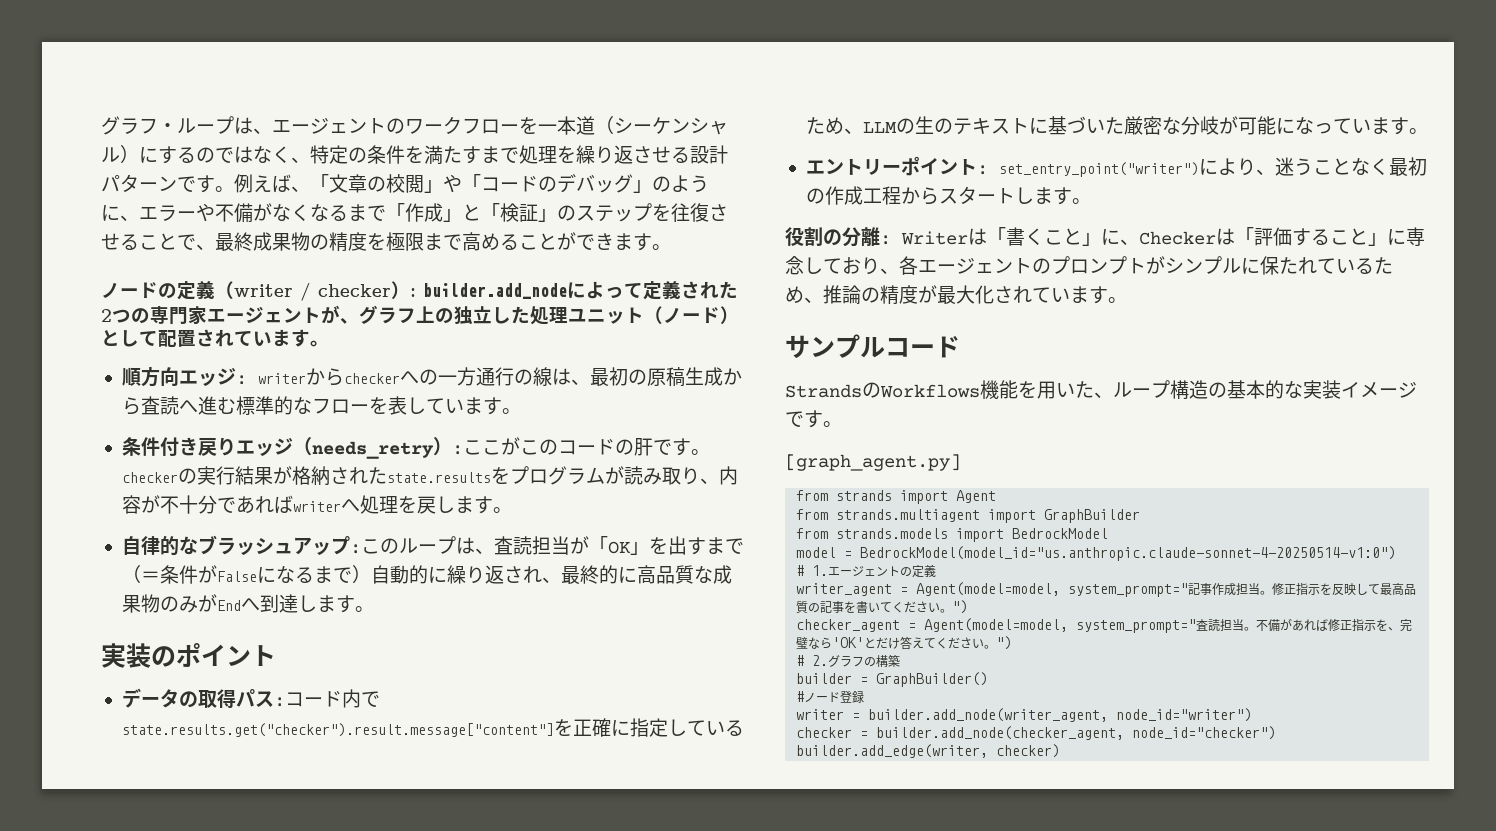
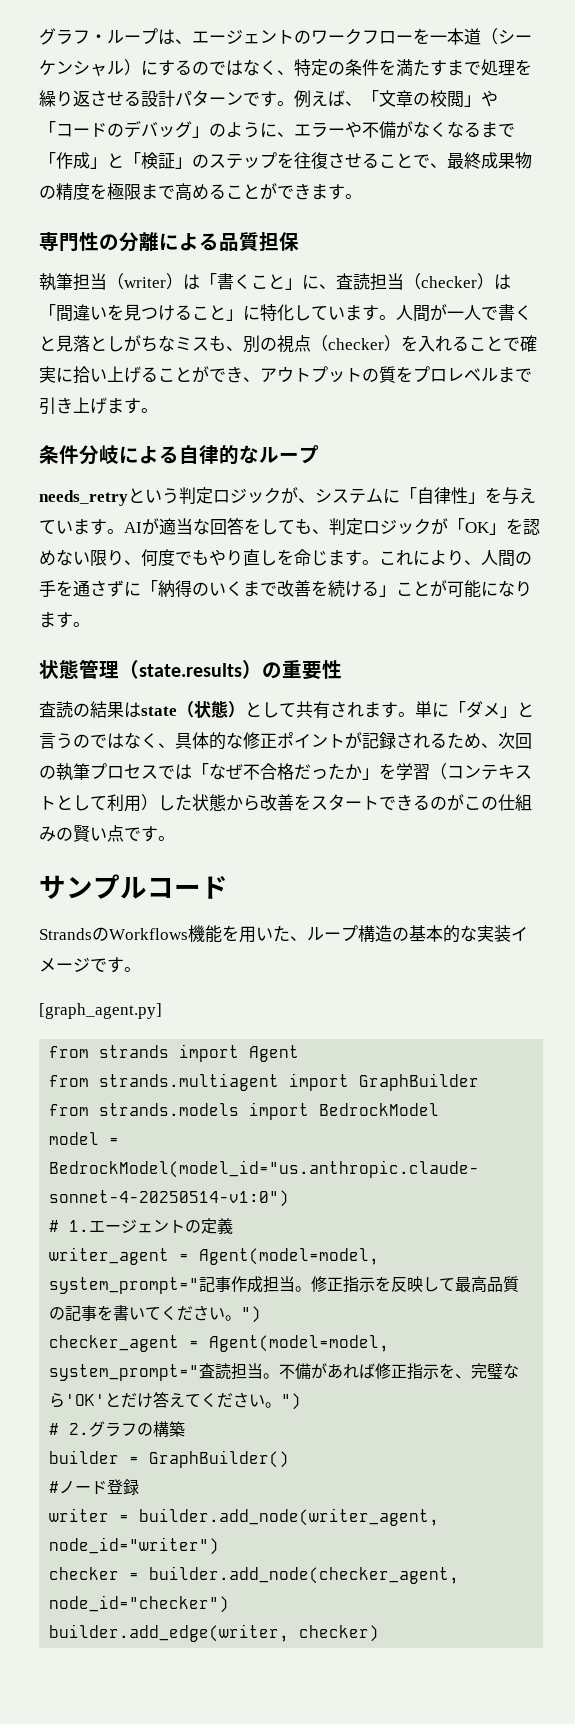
[101,281,738,301] [101,305,739,325] [101,329,329,347] [121,366,742,387] [121,396,521,415] [121,437,710,459] [121,466,738,486] [121,495,512,514] [121,535,744,556] [121,565,732,584] [121,594,374,613] [101,643,276,668] [121,688,380,708] [121,718,744,737] [805,116,1428,135] [805,156,1427,177] [805,186,1091,205] [785,227,968,247] ノードの定義（writer / checker）: builder.add_nodeによって定義された2つの専門家エージェントが、グラフ上の独立した処理ユニット（ノード）として配置されています。 // 順方向エッジ: writerからcheckerへの一方通行の線は、最初の原稿生成から査読へ進む標準的なフローを表しています。 // 条件付き戻りエッジ（needs_retry）:ここがこのコードの肝です。checkerの実行結果が格納されたstate.resultsをプログラムが読み取り、内容が不十分であればwriterへ処理を戻します。 // 自律的なブラッシュアップ:このループは、査読担当が「OK」を出すまで（＝条件がFalseになるまで）自動的に繰り返され、最終的に高品質な成果物のみがEndへ到達します。 // 実装のポイント // データの取得パス:コード内でstate.results.get("checker").result.message["content"]を正確に指定しているため、LLMの生のテキストに基づいた厳密な分岐が可能になっています。 // エントリーポイント: set_entry_point("writer")により、迷うことなく最初の作成工程からスタートします。 // 役割の分離: Writer -> [39,231,299,252] [39,273,183,291] 専門性の分離による品質担保 // 執筆担当（writer）
[1139,227,1425,246] [785,256,1393,275] [785,285,1089,304] Checkerは「評価すること」に専念しており、各エージェントのプロンプトがシンプルに保たれているため、推論の精度が最大化されていま -> [336,273,511,290] [39,304,532,322] [39,335,537,353] [39,366,532,383] [39,397,158,415] [39,445,319,465] [39,487,536,506] [39,517,540,535] [39,549,532,567] [39,580,532,598] [39,612,90,628] [39,659,342,680] [39,701,534,719] [39,732,532,750] [39,763,532,781] [39,794,532,812] [39,825,141,842] 査読担当（checker）は「間違いを見つけること」に特化しています。人間が一人で書くと見落としがちなミスも、別の視点（checker）を入れることで確実に拾い上げることができ、アウトプットの質をプロレベルまで引き上げます。 // 条件分岐による自律的なループ // needs_retryという判定ロジックが、システムに「自律性」を与えています。AIが適当な回答をしても、判定ロジックが「OK」を認めない限り、何度でもやり直しを命じます。これにより、人間の手を通さずに「納得のいくまで改善を続ける」ことが可能になります。 // 状態管理（state.results）の重要性 // 査読の結果はstate（状態）として共有されます。単に「ダメ」と言うのではなく、具体的な修正ポイントが記録されるため、次回の執筆プロセスでは「なぜ不合格だったか」を学習（コンテキストとして利用）した状態から改善をスタートできるのがこの仕組みの賢い点で

